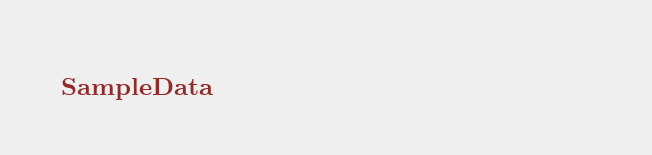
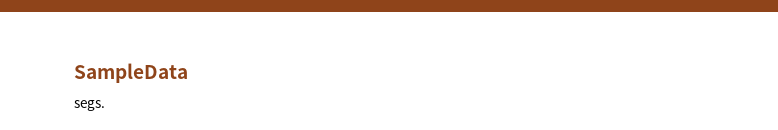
(213, 89) none -> [74,100,105,111] // segs.

